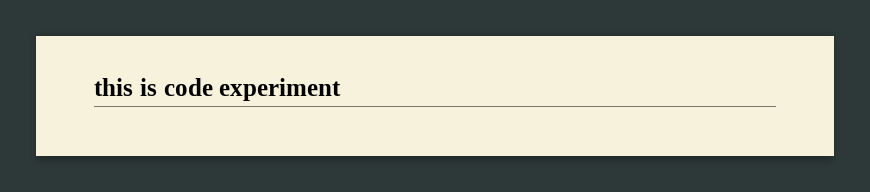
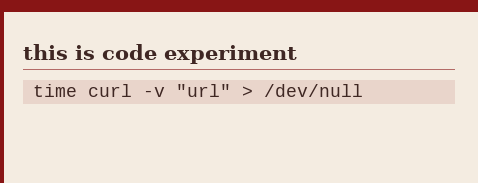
(342, 89) none -> [32,84,363,97] // time curl -v "url" > /dev/null

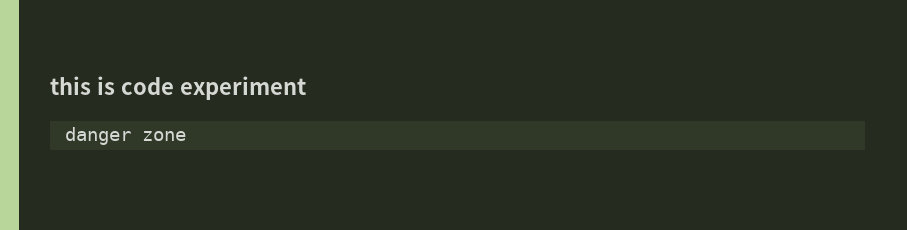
[32,84,363,97] time curl -v "url" > /dev/null -> [64,127,186,145] danger zone

